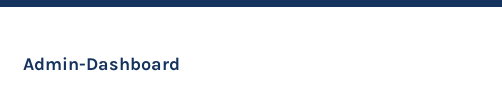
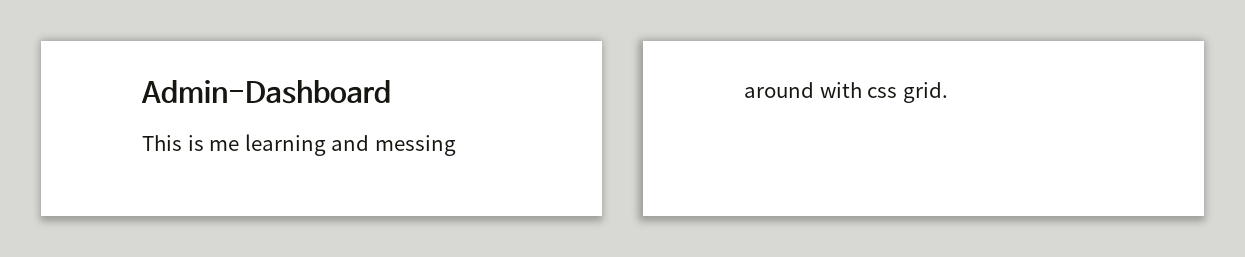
(180, 64) none -> [142,134,456,156] [744,82,948,103] // This is me learning and messing around with css grid.

